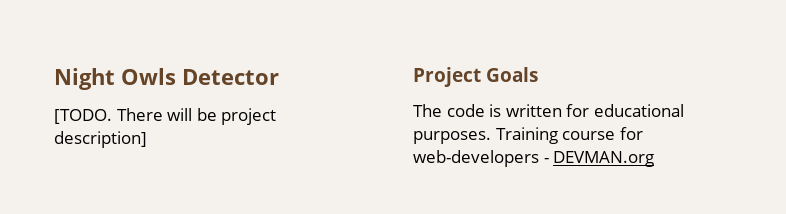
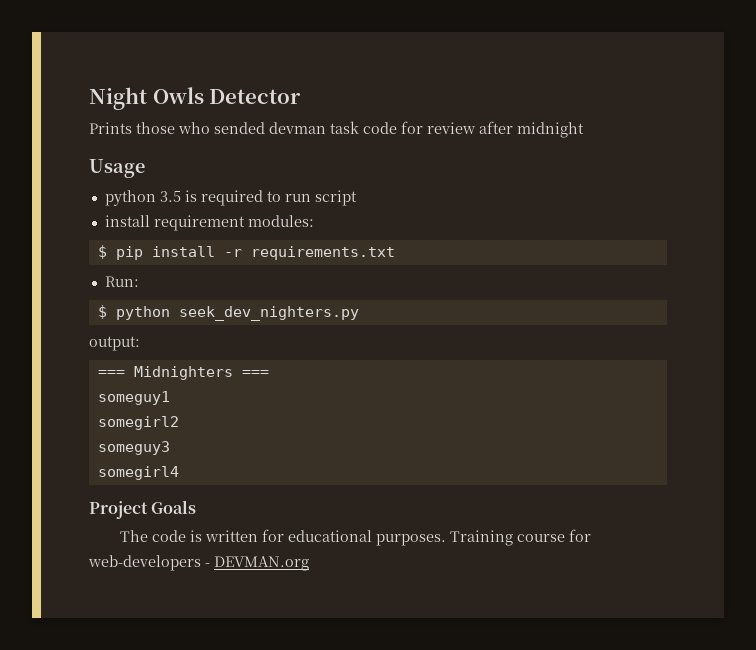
[54,108,277,125] [54,131,147,148] [TODO. There will be project description] -> [89,121,584,138] [89,159,145,178] [104,190,357,206] [104,215,314,231] [97,245,395,260] [104,276,139,287] [97,305,359,321] [89,336,140,351] [97,366,269,380] [97,391,170,405] [97,416,179,430] [97,441,170,455] [97,466,179,480] Prints those who sended devman task code for review after midnight // Usage // python 3.5 is required to run script // install requirement modules: // $ pip install -r requirements.txt // Run: // $ python seek_dev_nighters.py // output: // === Midnighters === // someguy1 // somegirl2 // someguy3 // somegirl4

